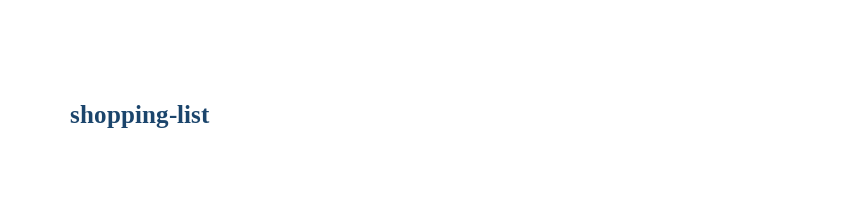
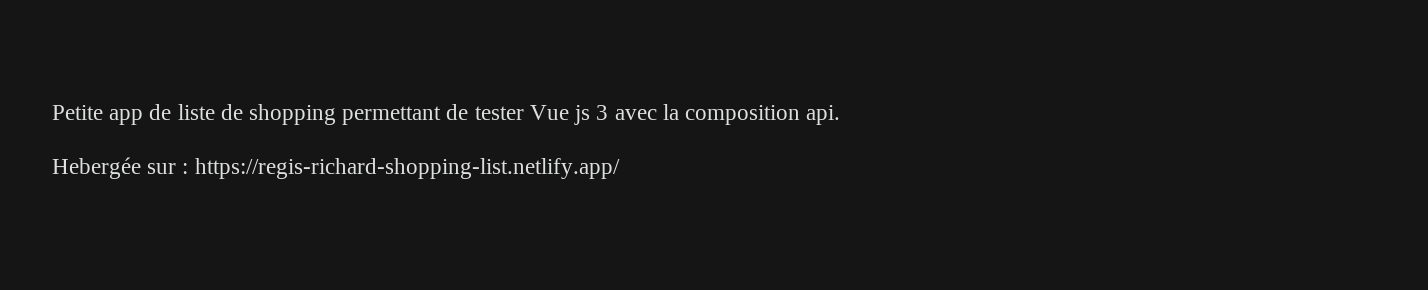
[70,105,210,128] shopping-list -> [52,104,841,125] [52,157,620,179] Petite app de liste de shopping permettant de tester Vue js 3 avec la composition api. // Hebergée sur : https://regis-richard-shopping-list.netlify.app/

